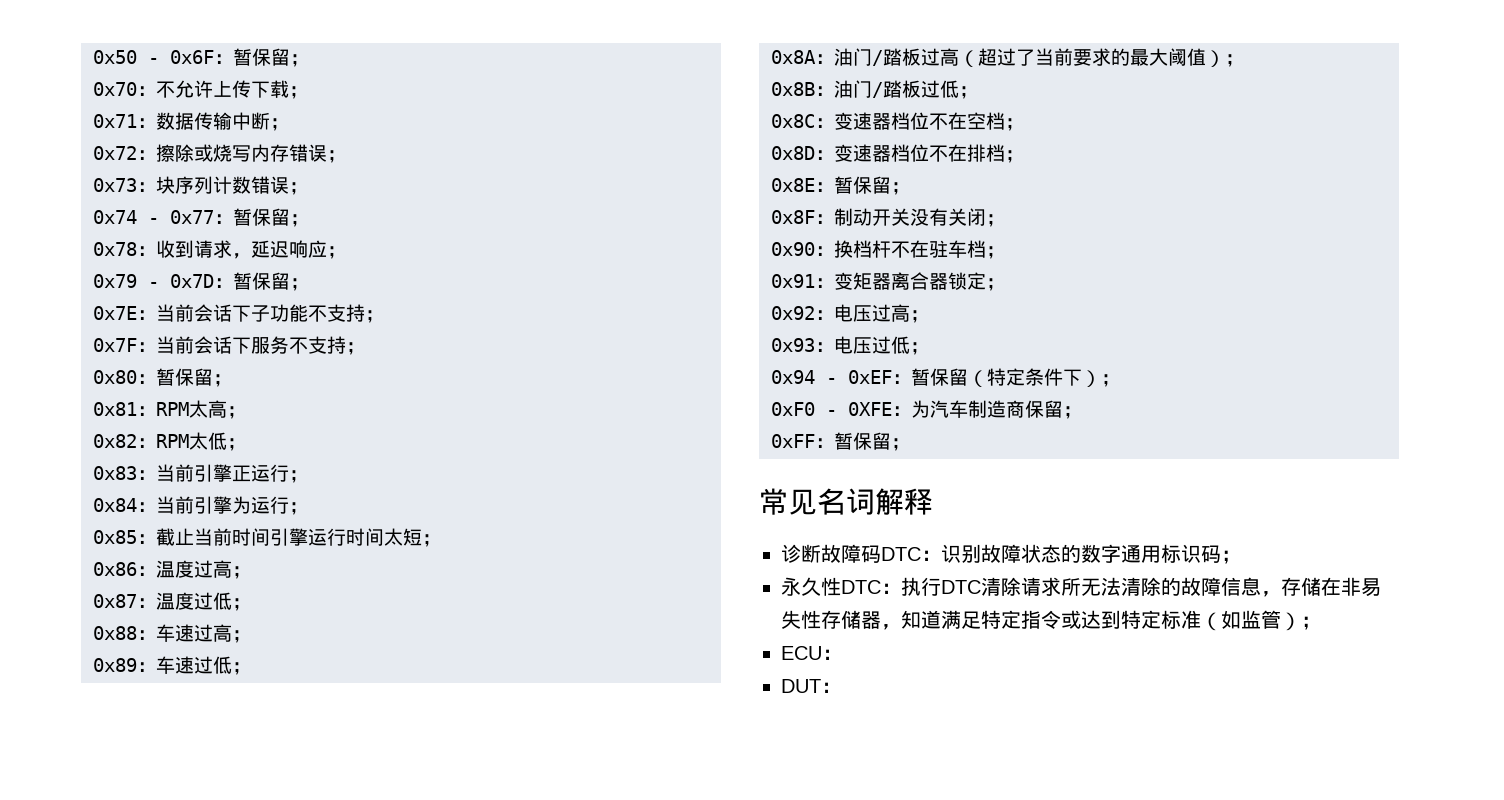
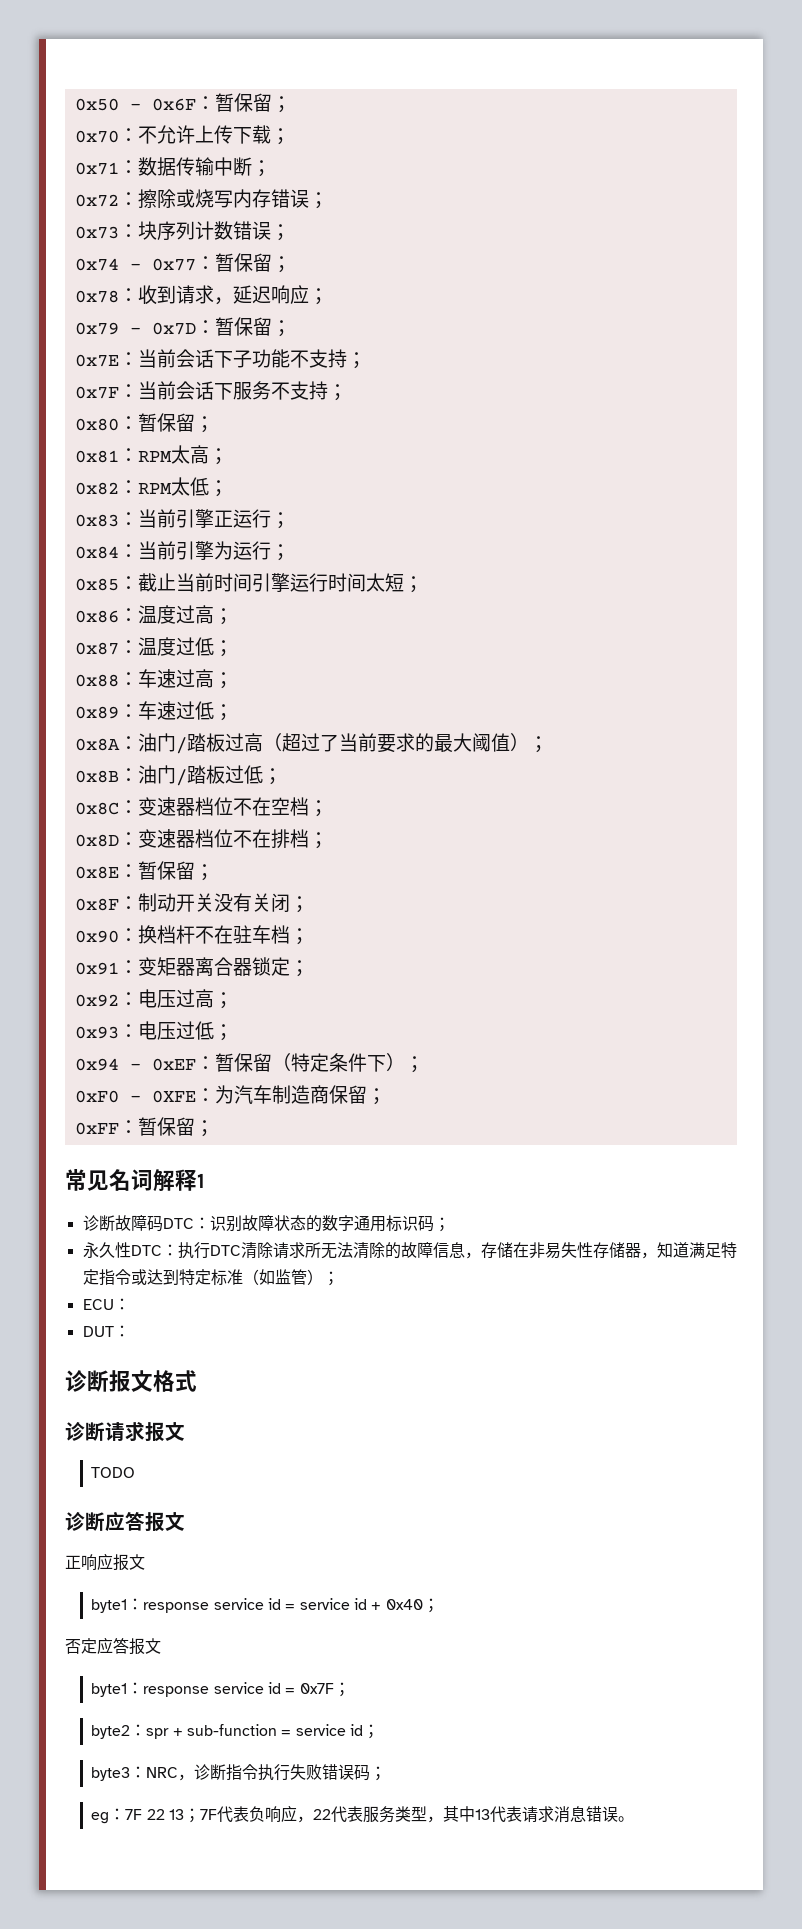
(933, 501) none -> [197,1173,205,1188] 1
(841, 687) none -> [65,1370,197,1392] [65,1421,185,1442] [91,1467,136,1478] [65,1511,185,1532] [65,1553,145,1571] [91,1598,439,1613] [65,1637,161,1655] [91,1682,350,1697] [91,1724,380,1739] [91,1764,387,1781] [91,1805,635,1824] // 诊断报文格式 // 诊断请求报文 // TODO // 诊断应答报文 // 正响应报文 // byte1：response service id = service id + 0x40； // 否定应答报文 // byte1：response service id = 0x7F； // byte2：spr + sub-function = service id； // byte3：NRC，诊断指令执行失败错误码； // eg：7F 22 13；7F代表负响应，22代表服务类型，其中13代表请求消息错误。

